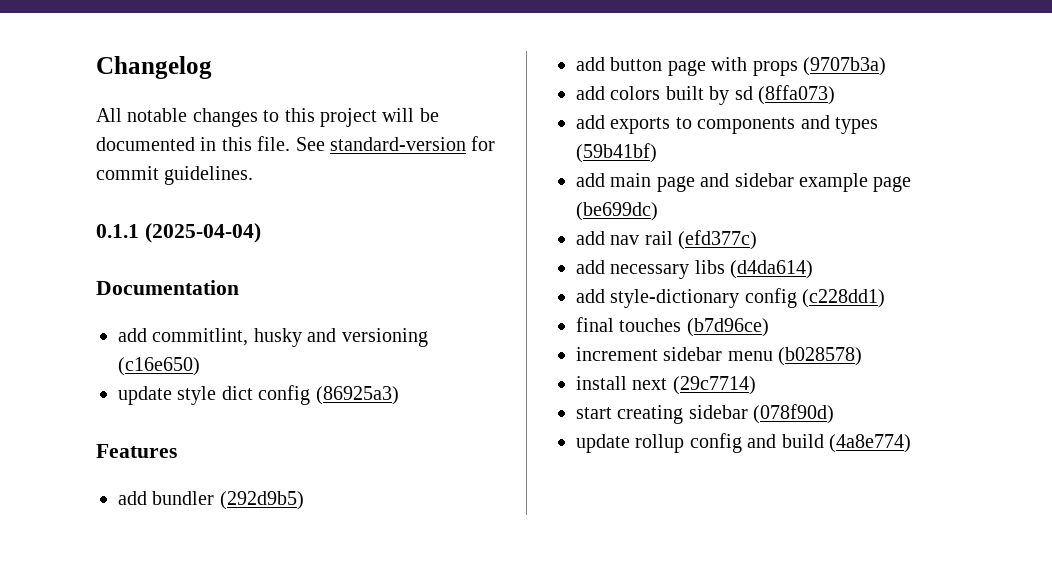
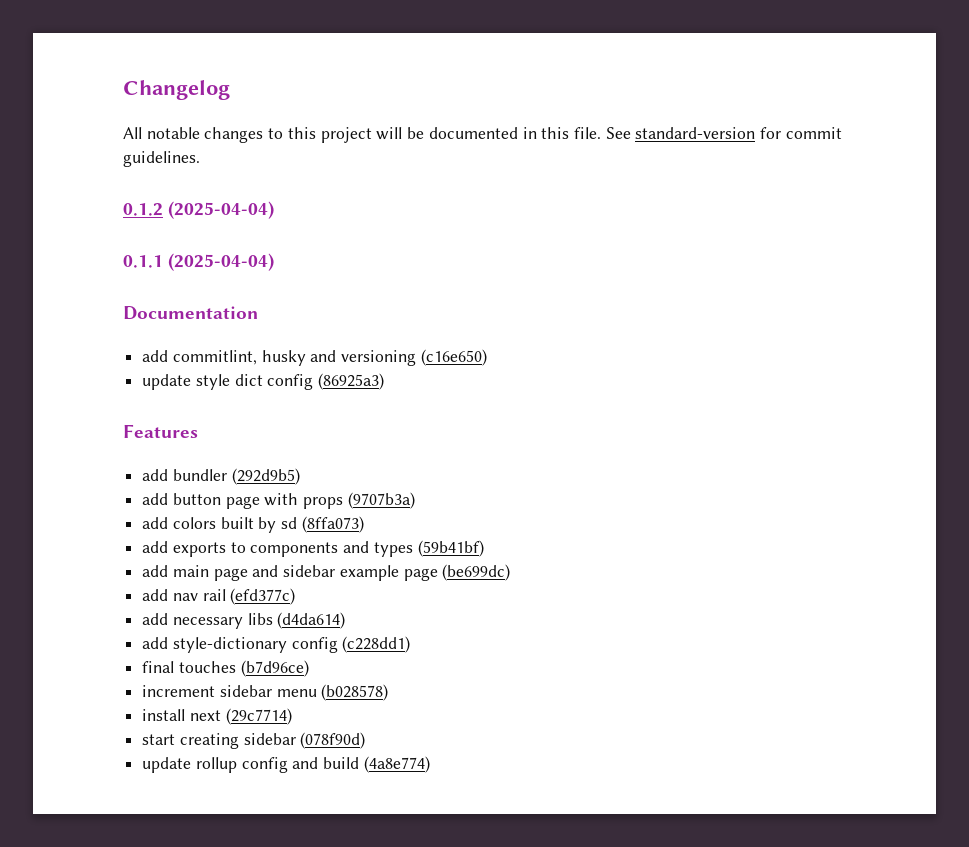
(254, 175) none -> [123,201,275,219] // 0.1.2 (2025-04-04)

